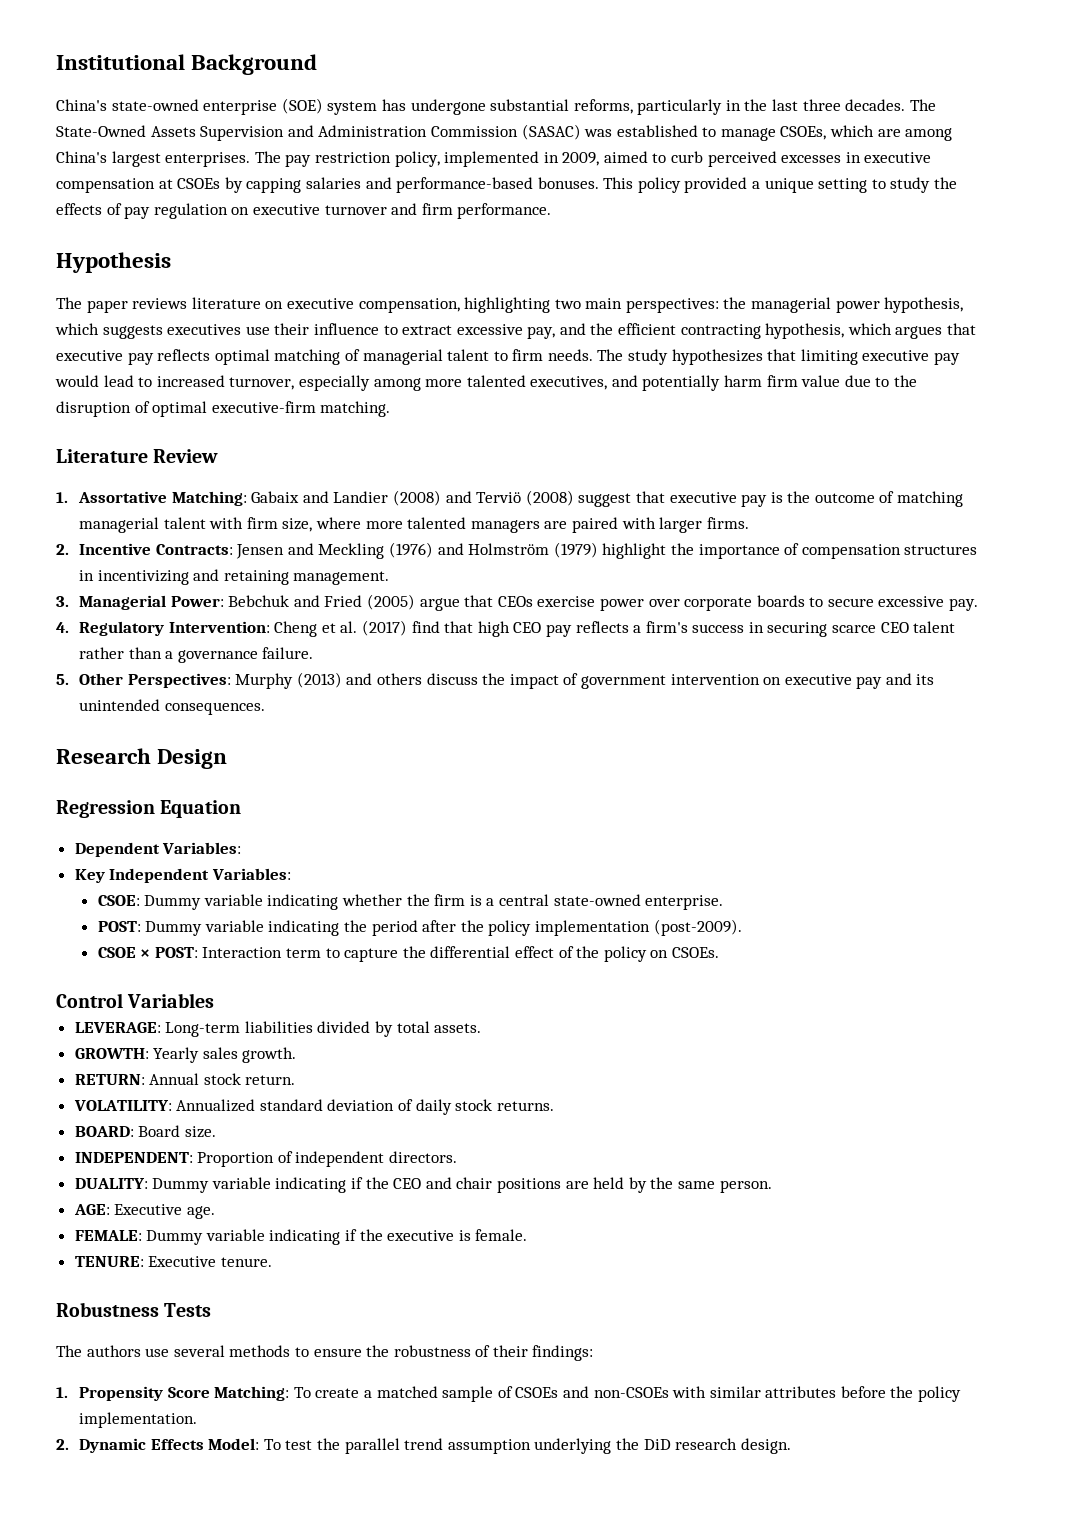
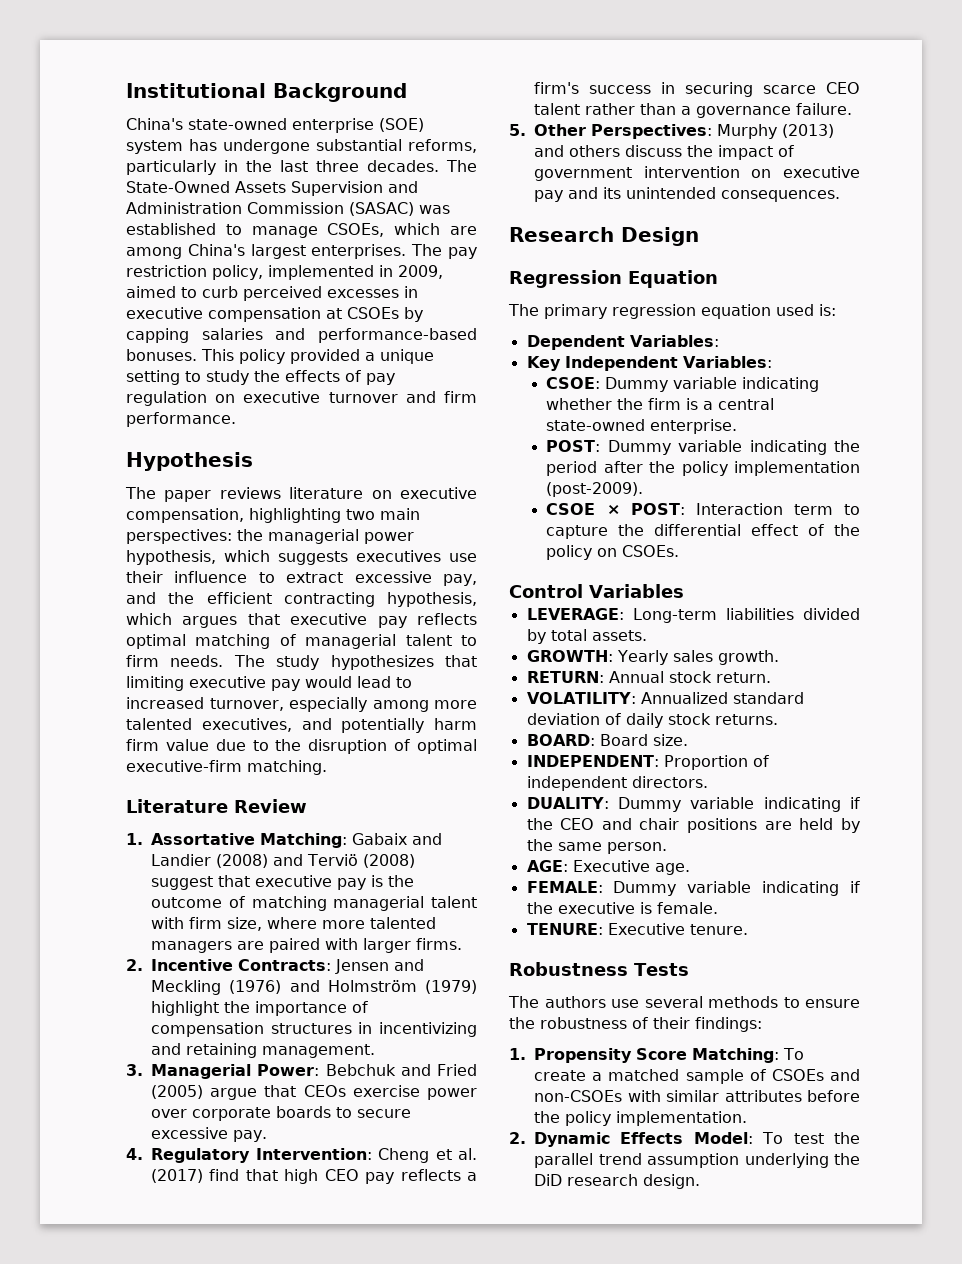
(242, 809) none -> [508,304,836,319] // The primary regression equation used is:

